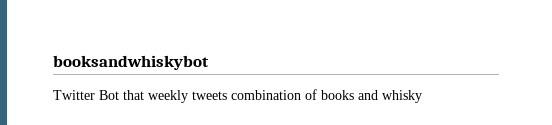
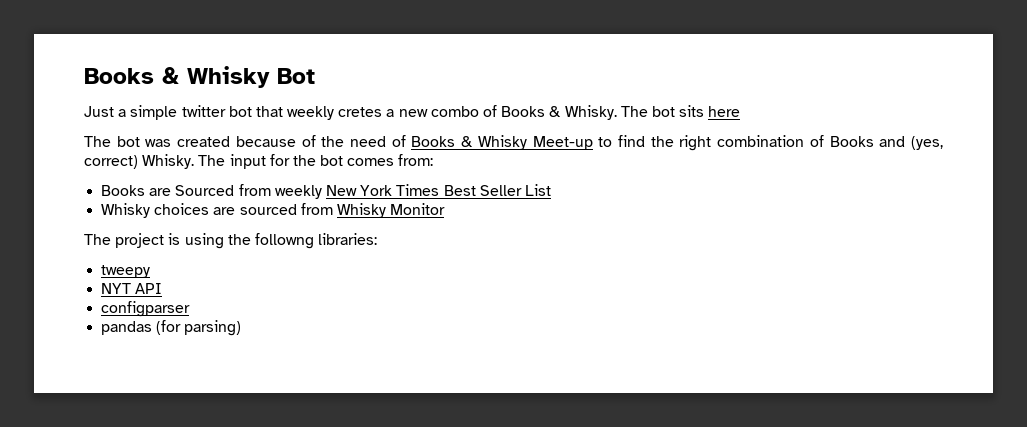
[53,55,209,70] [53,89,422,103] booksandwhiskybot // Twitter Bot that weekly tweets combination of books and whisky -> [84,66,315,88] [84,105,741,120] [84,135,943,151] [84,154,434,169] [101,184,551,199] [101,203,446,218] [84,233,378,249] [101,265,151,278] [101,283,163,294] [101,301,191,317] [101,320,242,336] Books & Whisky Bot // Just a simple twitter bot that weekly cretes a new combo of Books & Whisky. The bot sits here // The bot was created because of the need of Books & Whisky Meet-up to find the right combination of Books and (yes, correct) Whisky. The input for the bot comes from: // Books are Sourced from weekly New York Times Best Seller List // Whisky choices are sourced from Whisky Monitor // The project is using the followng libraries: // tweepy // NYT API // configparser // pandas (for parsing)

